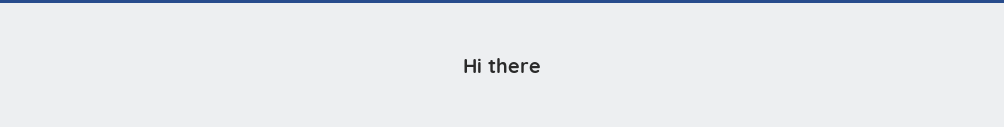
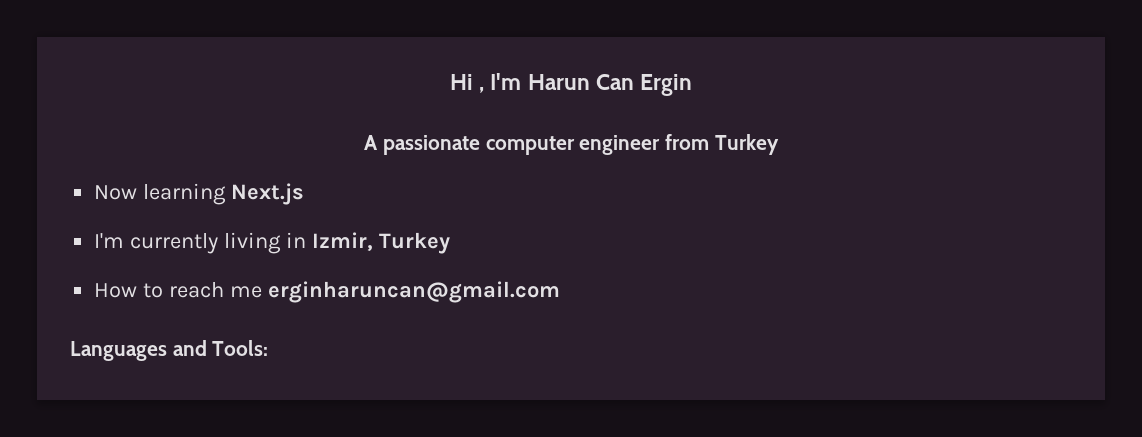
[488,58,541,73] there -> [479,73,693,96] [364,134,779,155] [94,183,305,205] [94,232,450,254] [94,281,560,303] [70,340,269,361] , I'm Harun Can Ergin // A passionate computer engineer from Turkey // Now learning Next.js // I'm currently living in Izmir, Turkey // How to reach me erginharuncan@gmail.com // Languages and Tools:

